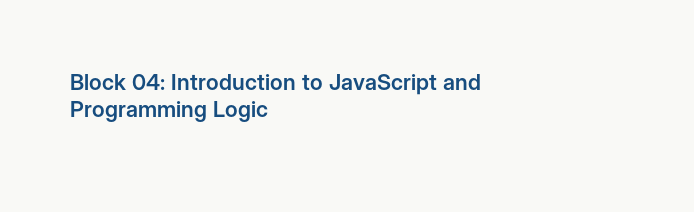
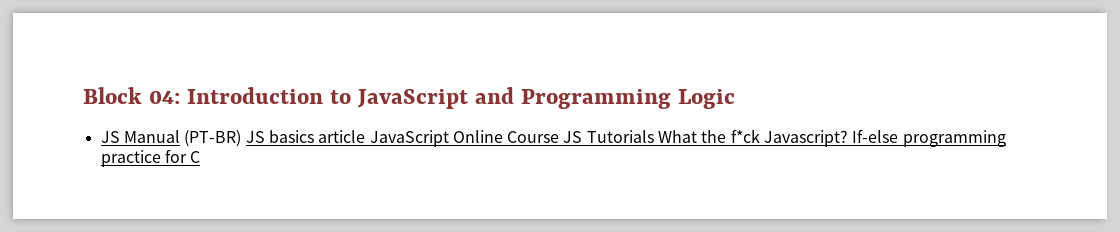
(268, 111) none -> [100,129,1006,147] [100,149,201,167] // JS Manual (PT-BR) JS basics article JavaScript Online Course JS Tutorials What the f*ck Javascript? If-else programming practice for C

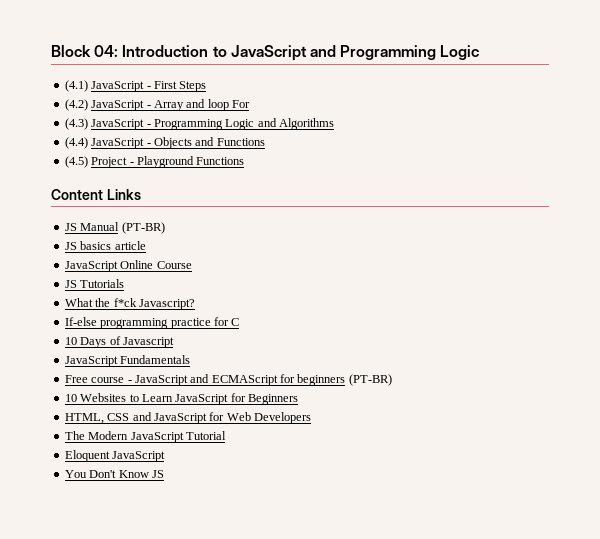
(736, 99) none -> [64,80,207,92] [64,99,250,111] [64,118,334,130] [64,137,265,149] [64,156,245,168] [51,189,141,200] // (4.1) JavaScript - First Steps // (4.2) JavaScript - Array and loop For // (4.3) JavaScript - Programming Logic and Algorithms // (4.4) JavaScript - Objects and Functions // (4.5) Project - Playground Functions // Content Links
(242, 138) none -> (165, 228) //
(366, 136) none -> (146, 245) //
(560, 137) none -> (192, 265) //
(654, 136) none -> (125, 283) //
(849, 138) none -> (195, 304) //
(201, 157) none -> [64,336,174,348] [64,355,191,367] [64,374,392,386] [64,393,298,405] [64,412,311,424] [64,431,226,443] [64,450,166,462] [64,470,164,478] // 10 Days of Javascript // JavaScript Fundamentals // Free course - JavaScript and ECMAScript for beginners (PT-BR) // 10 Websites to Learn JavaScript for Beginners // HTML, CSS and JavaScript for Web Developers // The Modern JavaScript Tutorial // Eloquent JavaScript // You Don't Know JS

